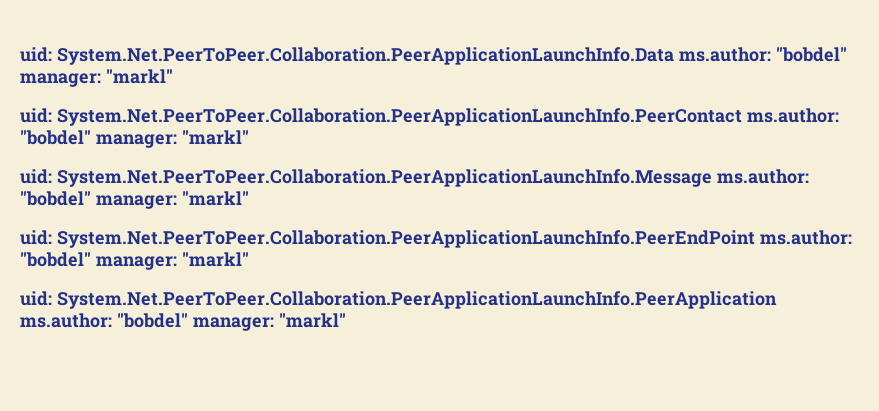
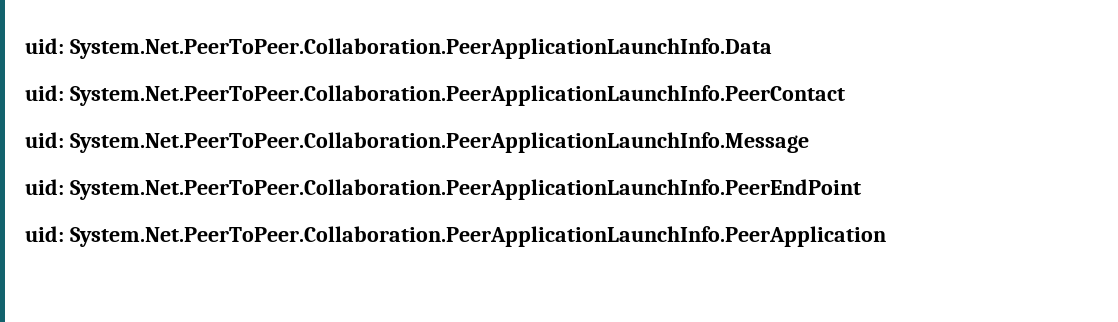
[678,47,847,62] [20,69,173,87] [20,108,839,126] [20,130,249,148] [20,169,809,187] [20,191,249,209] [20,230,852,248] [20,252,249,270] [20,291,777,309] [20,313,346,331] ms.author: "bobdel" manager: "markl" // uid: System.Net.PeerToPeer.Collaboration.PeerApplicationLaunchInfo.PeerContact ms.author: "bobdel" manager: "markl" // uid: System.Net.PeerToPeer.Collaboration.PeerApplicationLaunchInfo.Message ms.author: "bobdel" manager: "markl" // uid: System.Net.PeerToPeer.Collaboration.PeerApplicationLaunchInfo.PeerEndPoint ms.author: "bobdel" manager: "markl" // uid: System.Net.PeerToPeer.Collaboration.PeerApplicationLaunchInfo.PeerApplication ms.author: "bobdel" manager: "markl" -> [25,85,845,106] [25,132,809,153] [25,179,861,200] [25,226,886,247] // uid: System.Net.PeerToPeer.Collaboration.PeerApplicationLaunchInfo.PeerContact // uid: System.Net.PeerToPeer.Collaboration.PeerApplicationLaunchInfo.Message // uid: System.Net.PeerToPeer.Collaboration.PeerApplicationLaunchInfo.PeerEndPoint // uid: System.Net.PeerToPeer.Collaboration.PeerApplicationLaunchInfo.PeerApplication

